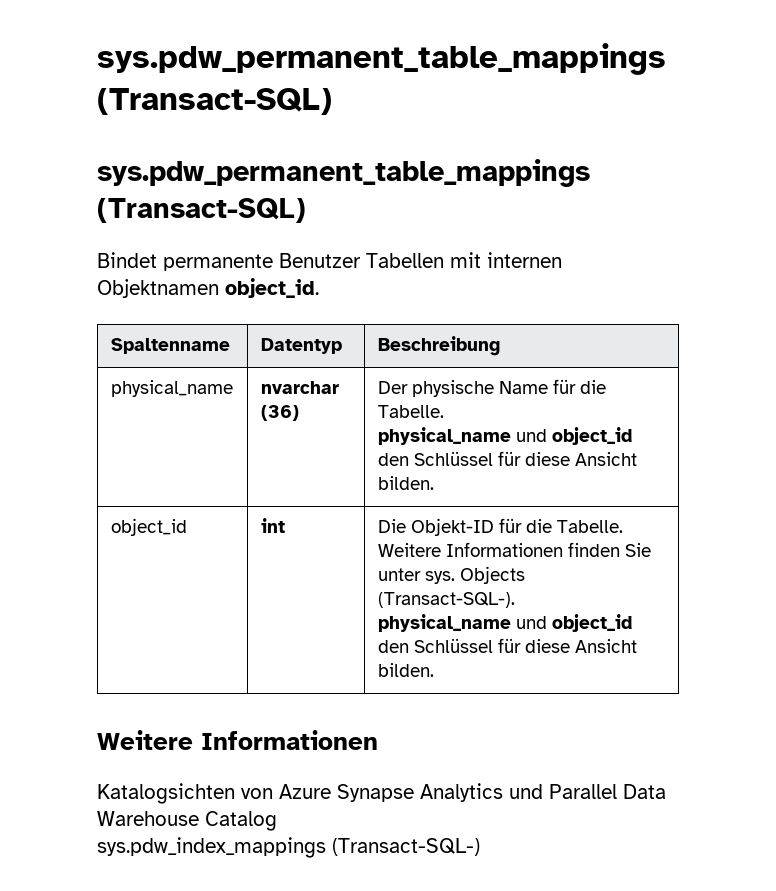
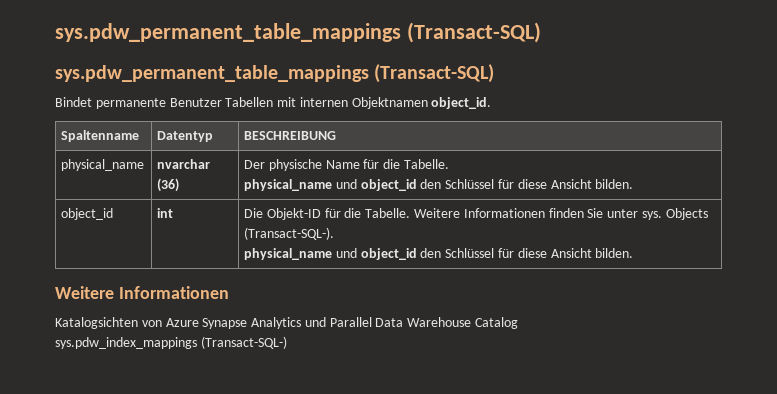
[377,336,500,356] Beschreibung -> [244,131,337,140] BESCHREIBUNG

